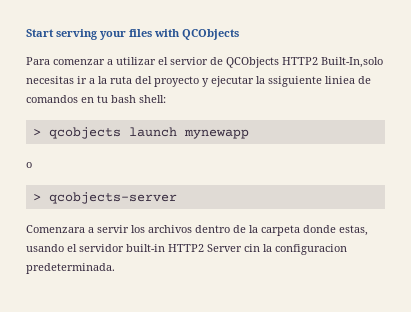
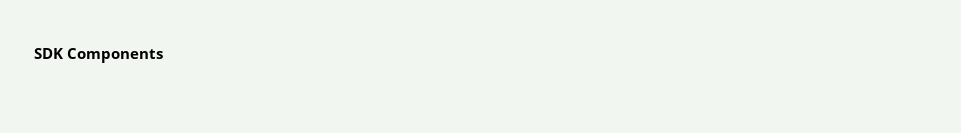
[26,29,239,40] [26,57,383,68] [26,76,371,87] [26,95,166,103] [32,127,249,139] [26,162,32,168] [32,192,177,204] [26,225,368,236] [26,244,347,255] [26,263,115,274] Start serving your files with QCObjects // Para comenzar a utilizar el servior de QCObjects HTTP2 Built-In,solo necesitas ir a la ruta del proyecto y ejecutar la ssiguiente liniea de comandos en tu bash shell: // > qcobjects launch mynewapp // o // > qcobjects-server // Comenzara a servir los archivos dentro de la carpeta donde estas, usando el servidor built-in HTTP2 Server cin la configuracion predeterminada. -> [34,48,164,63] SDK Components

